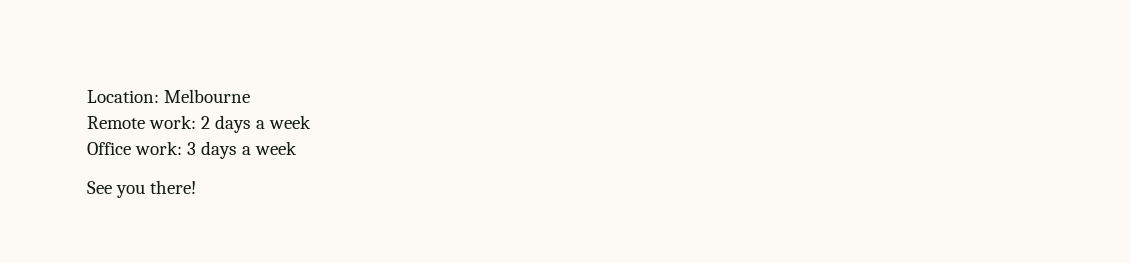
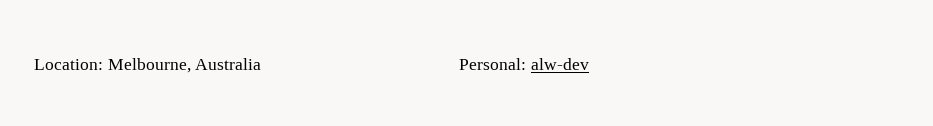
[164,89,251,103] [87,115,311,133] [87,141,297,159] [87,180,197,198] Melbourne // Remote work: 2 days a week // Office work: 3 days a week // See you there! -> [107,58,262,73] [459,58,589,70] Melbourne, Australia // Personal: alw-dev

